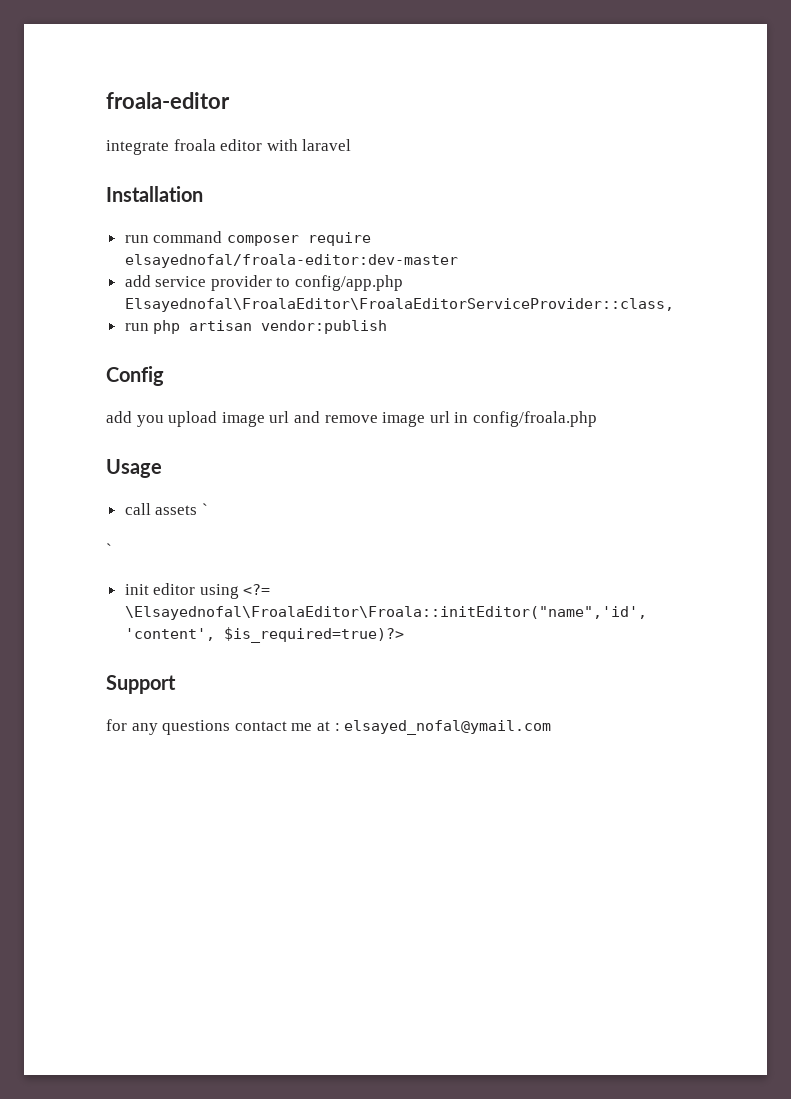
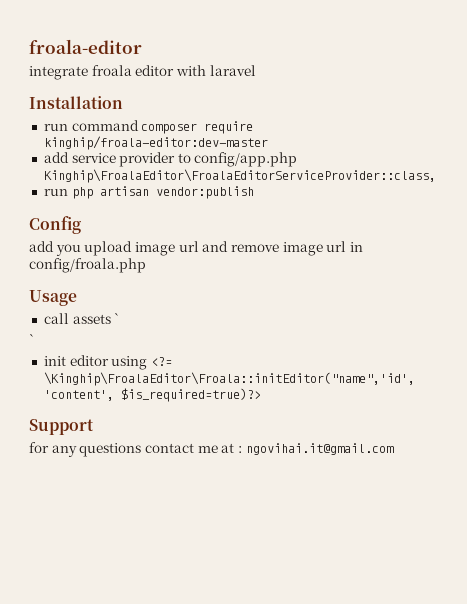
[124,254,458,268] elsayednofal/froala-editor:dev-master -> [43,136,268,150] kinghip/froala-editor:dev-master
[124,298,674,312] Elsayednofal\FroalaEditor\FroalaEditorServiceProvider::class, -> [43,169,436,183] Kinghip\FroalaEditor\FroalaEditorServiceProvider::class,
[124,606,647,620] \Elsayednofal\FroalaEditor\Froala::initEditor("name",'id', -> [43,372,415,386] \Kinghip\FroalaEditor\Froala::initEditor("name",'id',
[344,720,552,735] elsayed_nofal@ymail.com -> [245,443,394,455] ngovihai.it@gmail.com

